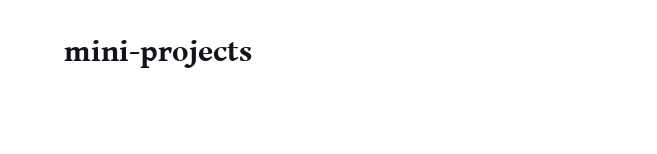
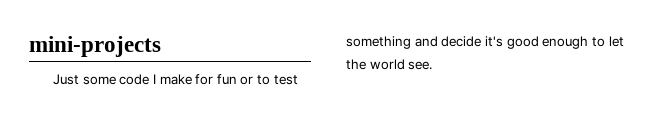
(252, 54) none -> [52,74,298,85] [346,36,624,49] [346,59,433,70] // Just some code I make for fun or to test something and decide it's good enough to let the world see.

